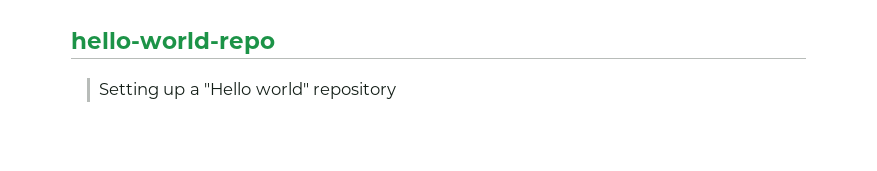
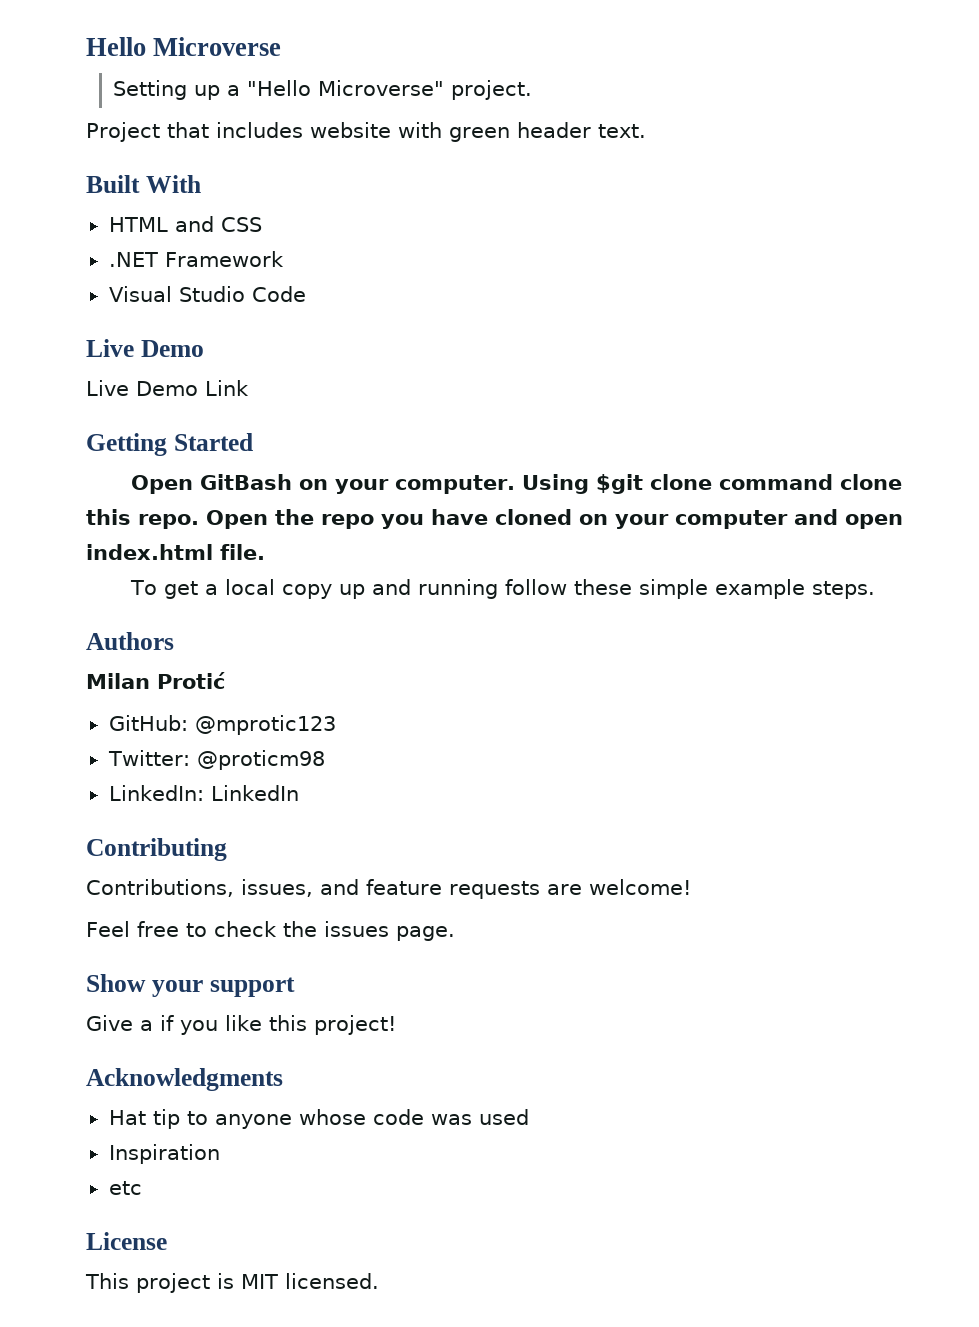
[71,32,275,54] hello-world-repo -> [86,37,282,56] Hello Microverse
[255,82,396,99] world" repository -> [318,80,533,100] [86,122,646,142] [86,175,201,193] [108,216,262,232] [108,251,284,267] [108,286,306,302] [86,339,204,357] [86,380,249,396] [86,433,253,456] [131,474,903,494] [86,509,903,529] [86,544,265,560] [130,579,876,599] [86,632,174,650] [86,672,225,689] [108,715,336,735] [107,750,325,770] [108,785,299,801] [86,838,227,861] [86,879,691,899] [86,921,455,941] [86,974,295,997] [86,1015,396,1035] [86,1068,283,1091] [108,1109,529,1129] [108,1144,220,1164] [108,1181,142,1195] [86,1232,167,1250] [85,1273,379,1293] Microverse" project. // Project that includes website with green header text. // Built With // HTML and CSS // .NET Framework // Visual Studio Code // Live Demo // Live Demo Link // Getting Started // Open GitBash on your computer. Using $git clone command clone this repo. Open the repo you have cloned on your computer and open index.html file. // To get a local copy up and running follow these simple example steps. // Authors // Milan Protić // GitHub: @mprotic123 // Twitter: @proticm98 // LinkedIn: LinkedIn // Contributing // Contributions, issues, and feature requests are welcome! // Feel free to check the issues page. // Show your support // Give a if you like this project! // Acknowledgments // Hat tip to anyone whose code was used // Inspiration // etc // License // This project is MIT licensed.

